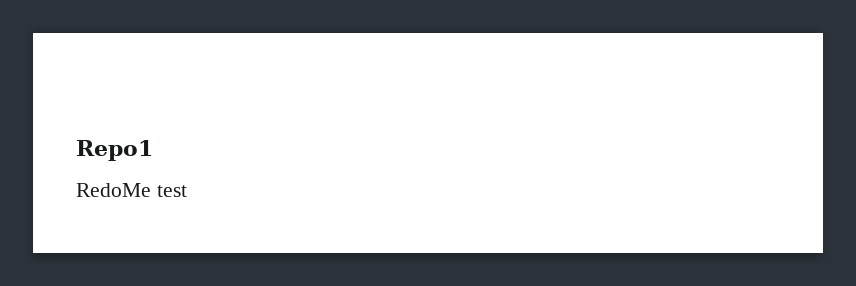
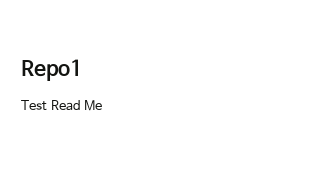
[76,183,187,197] RedoMe test -> [21,100,103,111] Test Read Me

